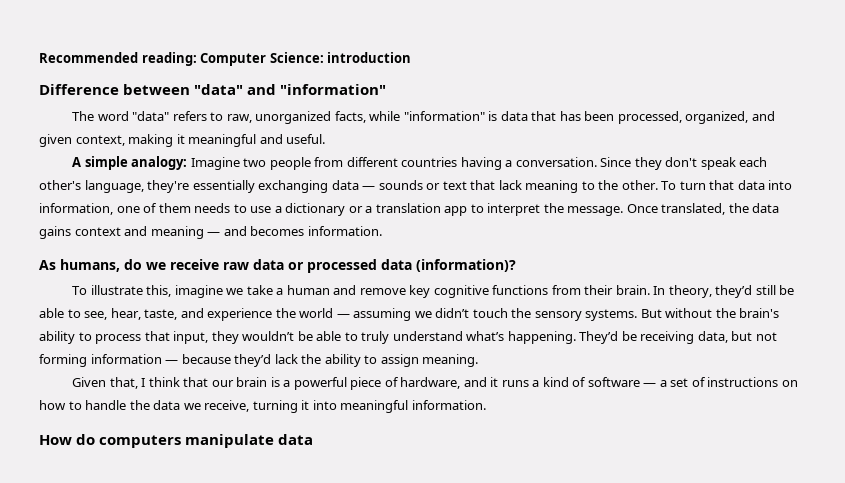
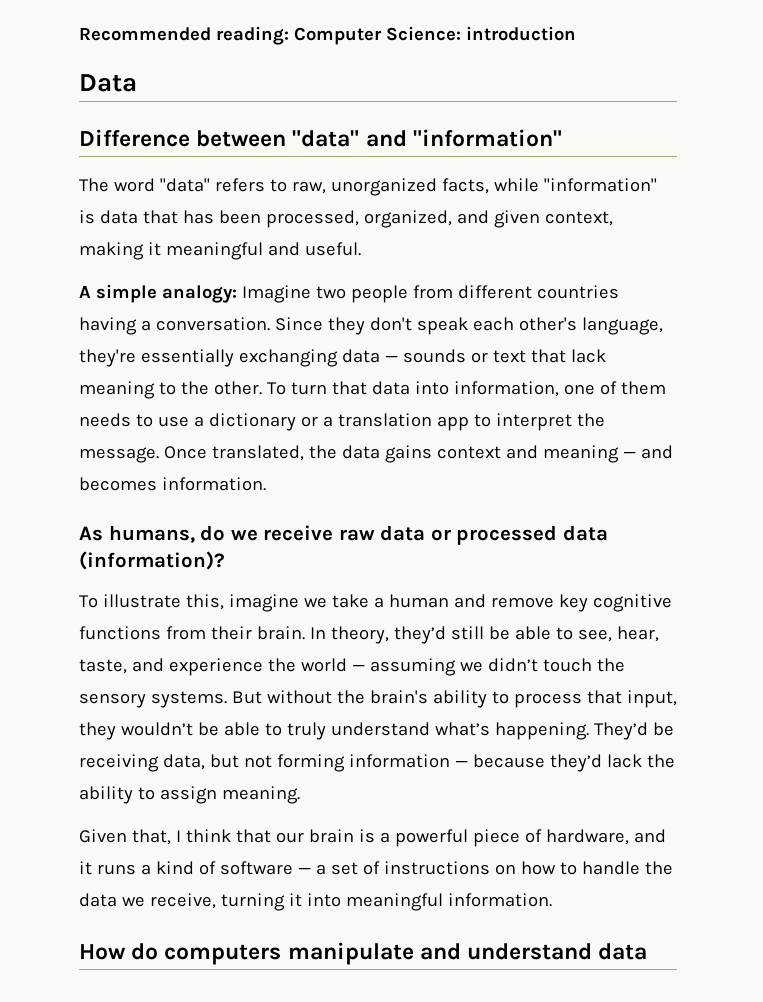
(412, 57) none -> [79,74,137,92] // Data
(275, 441) none -> [419,943,593,960] and understand

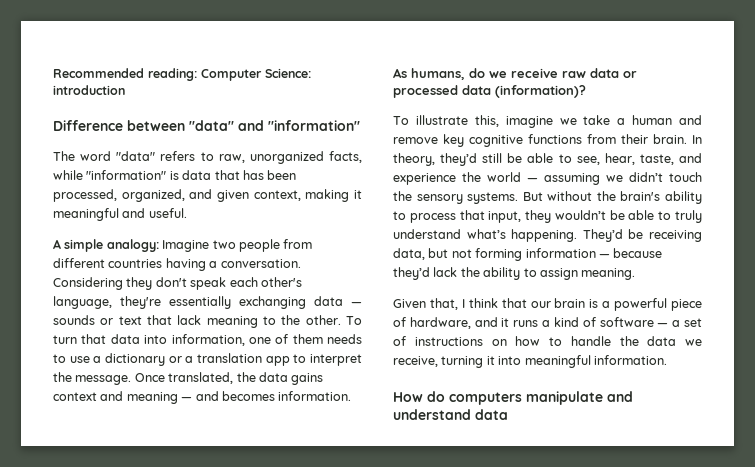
[79,74,137,92] // Data -> (125, 90) none
[274,317,323,331] Since -> [53,277,123,290] Considering

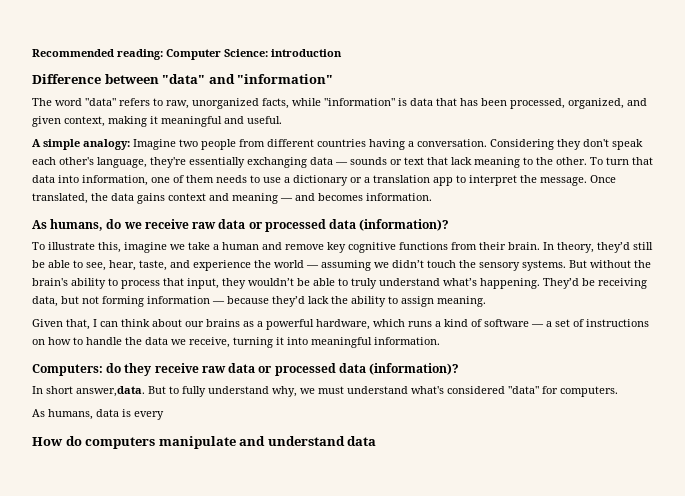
[468,298,702,311] [393,317,510,329] think that our brain is a powerful piece of hardware, and it -> [100,319,405,330] can think about our brains as a powerful hardware, which
(667, 360) none -> [32,363,460,376] [32,386,618,397] [32,409,164,420] // Computers: do they receive raw data or processed data (information)? // In short answer,data. But to fully understand why, we must understand what's considered "data" for computers. // As humans, data is every

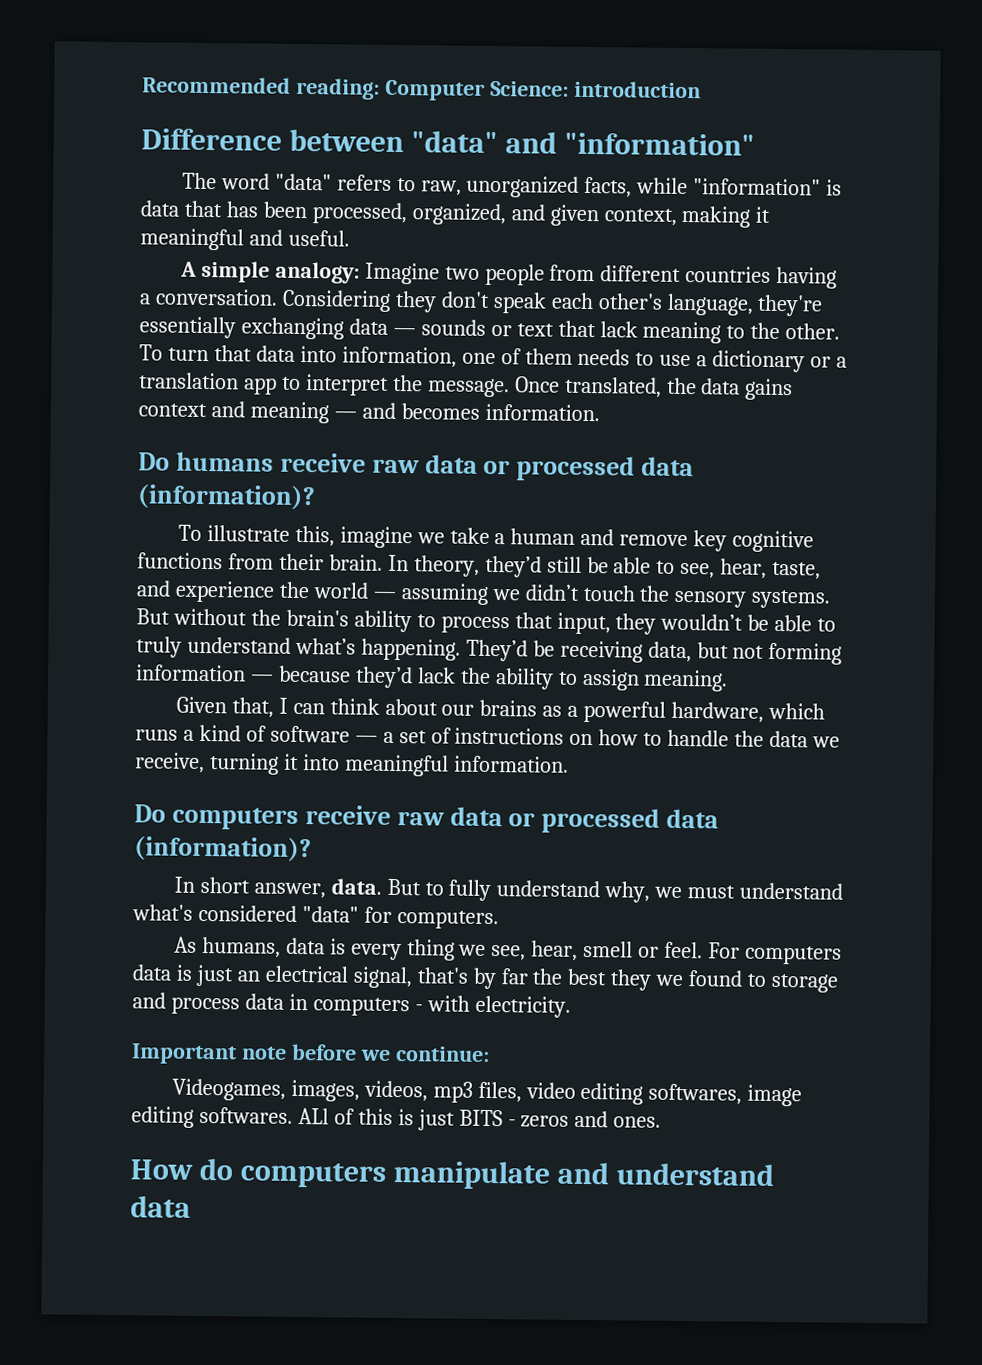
[32,219,142,231] As humans, do we -> [138,451,274,472] Do humans
[32,363,152,376] Computers: do they -> [134,804,299,830] Do computers
[76,386,145,397] answer,data. -> [253,878,382,899] answer, data.
(164, 415) none -> [406,939,843,965] [132,964,839,993] [132,992,571,1018] [131,1043,490,1065] [171,1078,803,1107] [131,1106,662,1131] thing we see, hear, smell or feel. For computers data is just an electrical signal, that's by far the best they we found to storage and process data in computers - with electricity. // Important note before we continue: // Videogames, images, videos, mp3 files, video editing softwares, image editing softwares. ALl of this is just BITS - zeros and ones.

